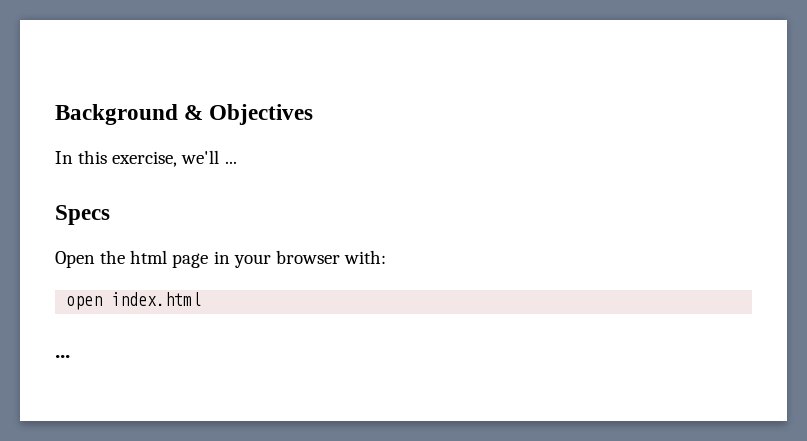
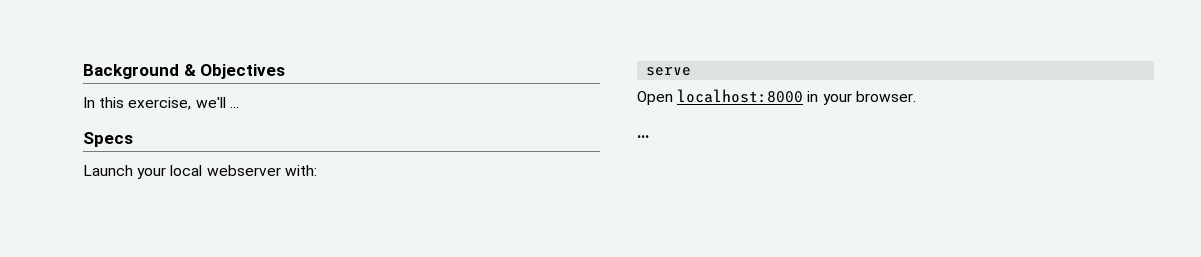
[55,250,386,268] [66,292,202,310] Open the html page in your browser with: // open index.html -> [83,165,317,179] [646,67,692,76] [637,89,916,105] Launch your local webserver with: // serve // Open localhost:8000 in your browser.

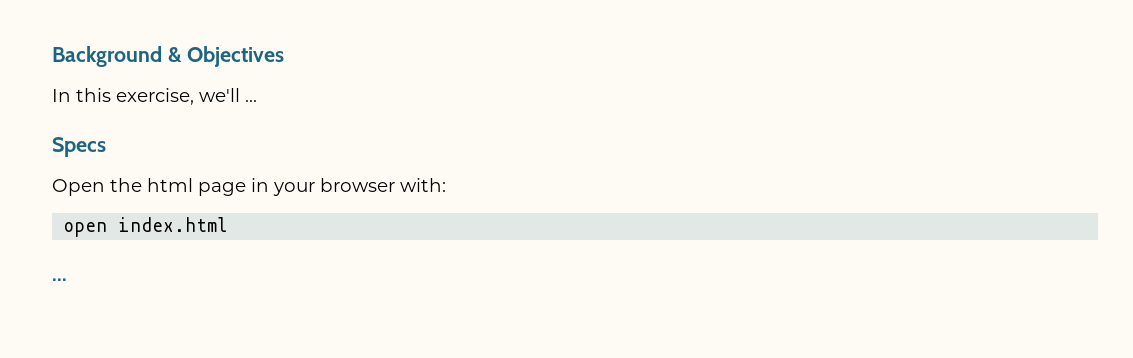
[83,165,317,179] [646,67,692,76] [637,89,916,105] Launch your local webserver with: // serve // Open localhost:8000 in your browser. -> [52,178,446,196] [63,217,229,237] Open the html page in your browser with: // open index.html

